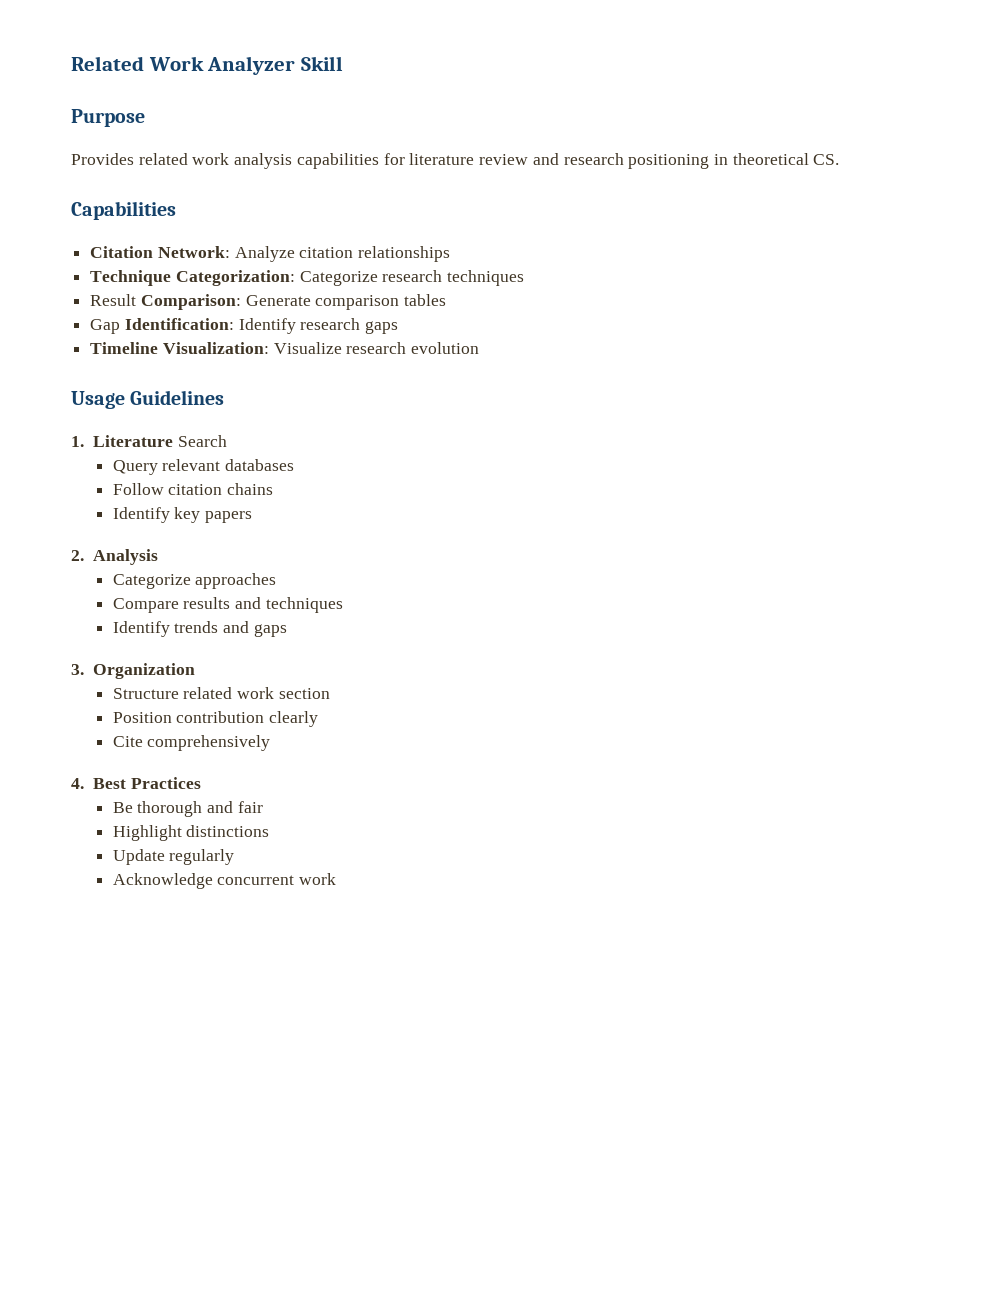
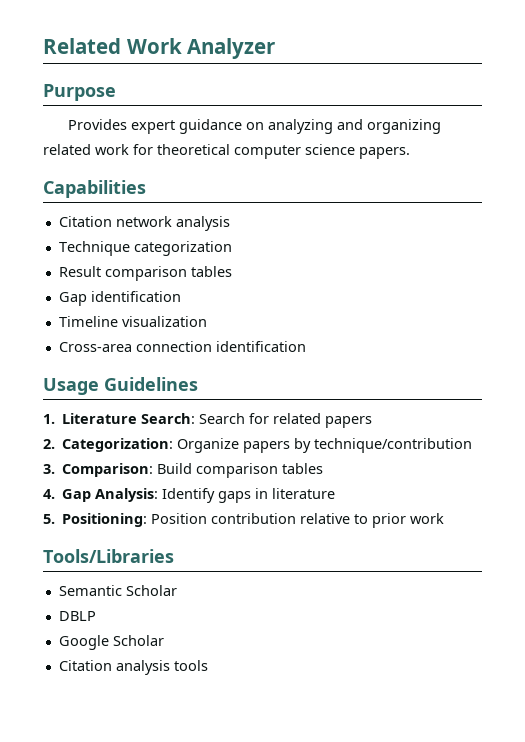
[301,56,344,71] Skill -> (276, 48) none
[138,153,840,169] [71,201,176,220] [90,246,451,262] [90,270,525,286] related work analysis capabilities for literature review and research positioning in theoretical CS. // Capabilities // Citation Network: Analyze citation relationships // Technique Categorization: Categorize research techniques -> [131,119,442,134] [43,144,410,159] [43,180,146,198] [58,216,230,231] [58,241,232,256] expert guidance on analyzing and organizing related work for theoretical computer science papers. // Capabilities // Citation network analysis // Technique categorization
[140,294,311,310] Comparison: Generate -> (101, 271) none
[124,318,399,334] [90,342,480,354] Identification: Identify research gaps // Timeline Visualization: Visualize research evolution -> [90,291,181,302] [58,316,207,327] [58,341,306,352] identification // Timeline visualization // Cross-area connection identification
(174, 441) none -> [141,413,196,424] Search:
[112,459,295,475] [112,483,274,495] [112,507,253,523] [71,549,159,565] [112,573,277,589] [112,597,343,613] [112,621,287,637] [71,663,196,679] [112,687,330,699] [112,711,319,727] [112,735,271,751] [71,777,202,789] [112,801,263,817] [112,825,270,841] [112,849,235,865] [112,873,337,889] // Query relevant databases // Follow citation chains // Identify key papers // 2. Analysis // Categorize approaches // Compare results and techniques // Identify trends and gaps // 3. Organization // Structure related work section // Position contribution clearly // Cite comprehensively // 4. Best Practices // Be thorough and fair // Highlight distinctions // Update regularly // Acknowledge concurrent work -> [249,413,373,428] [43,438,473,453] [43,463,324,478] [43,488,336,503] [43,513,445,528] [43,549,174,563] [58,585,177,596] [58,611,96,621] [58,635,164,650] [58,660,208,675] for related papers // 2. Categorization: Organize papers by technique/contribution // 3. Comparison: Build comparison tables // 4. Gap Analysis: Identify gaps in literature // 5. Positioning: Position contribution relative to prior work // Tools/Libraries // Semantic Scholar // DBLP // Google Scholar // Citation analysis tools

